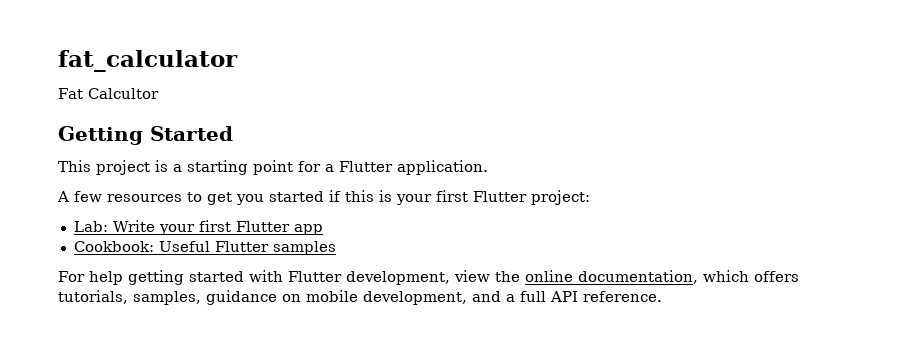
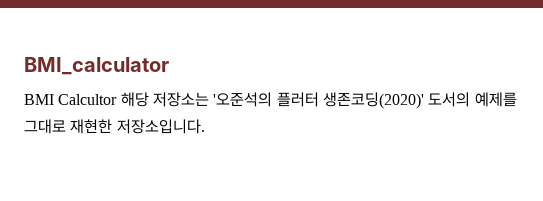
[58,50,238,72] [58,88,83,99] fat_calculator // Fat -> [24,57,169,75] [24,94,54,105] BMI_calculator // BMI
[58,126,233,145] [58,160,488,175] [57,190,590,205] [73,220,323,235] [73,241,336,255] [58,270,799,285] [58,290,662,305] // Getting Started // This project is a starting point for a Flutter application. // A few resources to get you started if this is your first Flutter project: // Lab: Write your first Flutter app // Cookbook: Useful Flutter samples // For help getting started with Flutter development, view the online documentation, which offers tutorials, samples, guidance on mobile development, and a full API reference. -> [120,92,517,109] [24,119,205,134] 해당 저장소는 '오준석의 플러터 생존코딩(2020)' 도서의 예제를 그대로 재현한 저장소입니다.

